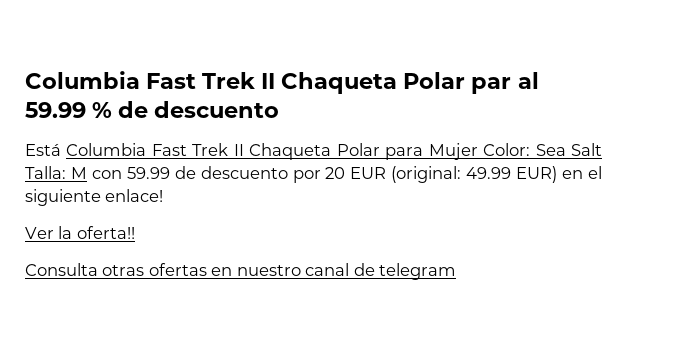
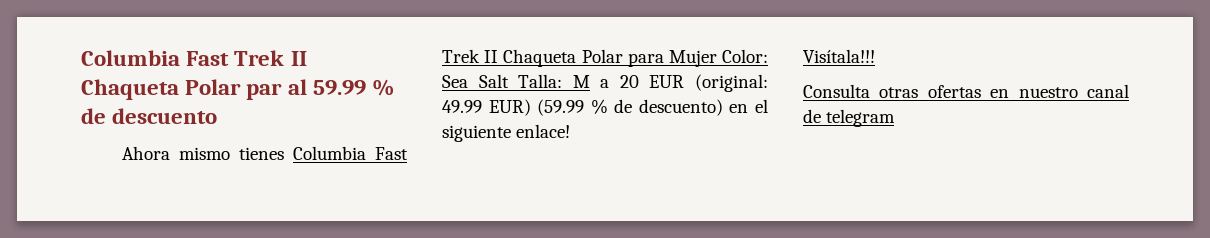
[25,143,61,156] Está -> [121,146,284,160] Ahora mismo tienes
[91,166,321,183] con 59.99 de descuento por -> [600,79,610,88] a
(558, 174) none -> [537,99,723,116] (59.99 % de descuento)
[25,226,135,239] Ver la oferta!! -> [803,49,875,63] Visítala!!!

